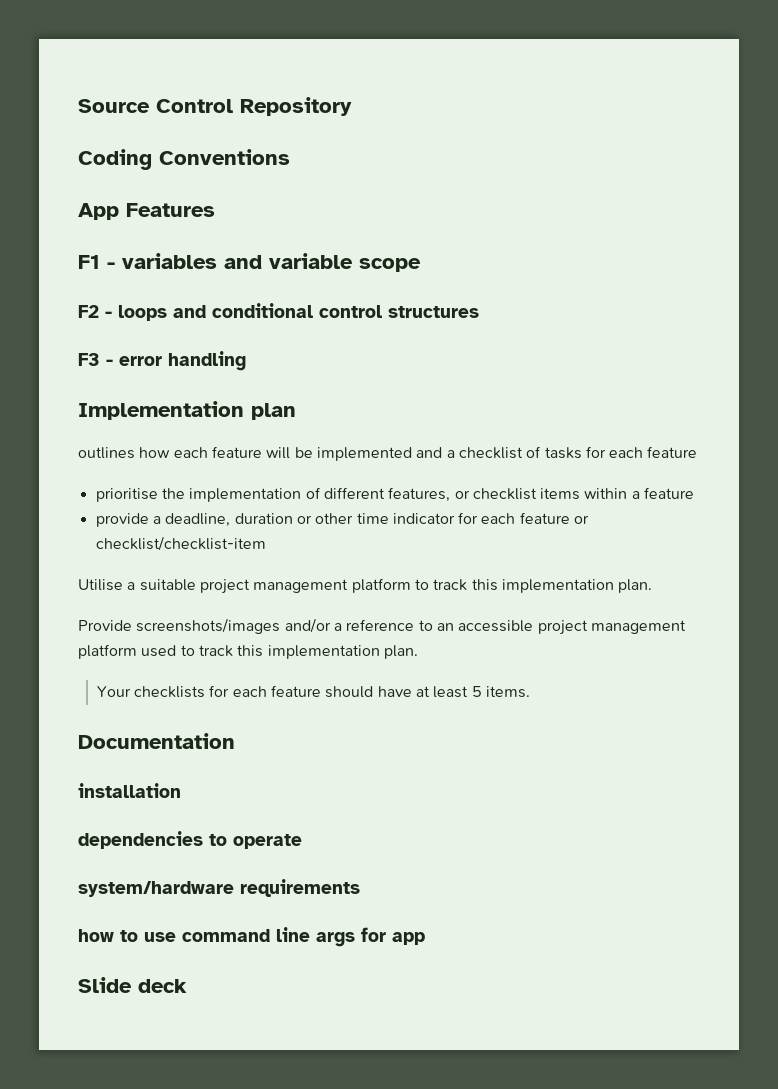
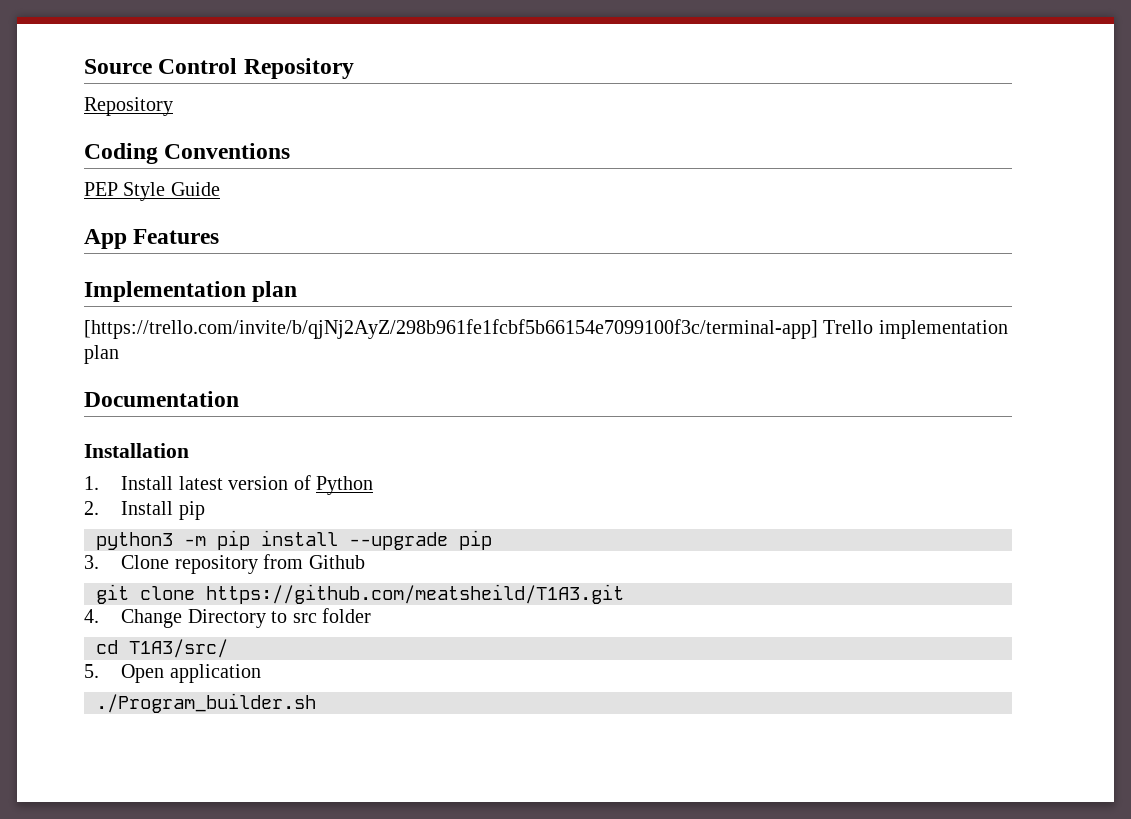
(352, 106) none -> [84,97,173,116] // Repository
(290, 157) none -> [84,182,220,201] // PEP Style Guide
[78,253,421,272] [78,303,479,321] [78,351,246,371] [78,401,296,420] [78,446,698,461] [95,487,695,502] [95,512,590,527] [95,536,266,551] [78,578,653,594] [78,618,686,635] [78,644,418,659] [96,685,530,698] [78,733,235,749] [78,783,181,798] [78,831,302,849] [78,879,360,897] [78,927,425,947] [78,977,187,993] F1 - variables and variable scope // F2 - loops and conditional control structures // F3 - error handling // Implementation plan // outlines how each feature will be implemented and a checklist of tasks for each feature // prioritise the implementation of different features, or checklist items within a feature // provide a deadline, duration or other time indicator for each feature or checklist/checklist-item // Utilise a suitable project management platform to track this implementation plan. // Provide screenshots/images and/or a reference to an accessible project management platform used to track this implementation plan. // Your checklists for each feature should have at least 5 items. // Documentation // installation // dependencies to operate // system/hardware requirements // how to use command line args for app // Slide deck -> [84,281,298,302] [84,319,1008,339] [84,345,119,364] [84,391,239,407] [84,443,189,458] [84,475,373,495] [84,501,205,520] [96,530,492,550] [84,554,365,574] [96,584,624,604] [84,608,371,628] [96,639,228,658] [84,664,261,683] [96,693,316,713] Implementation plan // [https://trello.com/invite/b/qjNj2AyZ/298b961fe1fcbf5b66154e7099100f3c/terminal-app] Trello implementation plan // Documentation // Installation // 1. Install latest version of Python // 2. Install pip // python3 -m pip install --upgrade pip // 3. Clone repository from Github // git clone https://github.com/meatsheild/T1A3.git // 4. Change Directory to src folder // cd T1A3/src/ // 5. Open application // ./Program_builder.sh

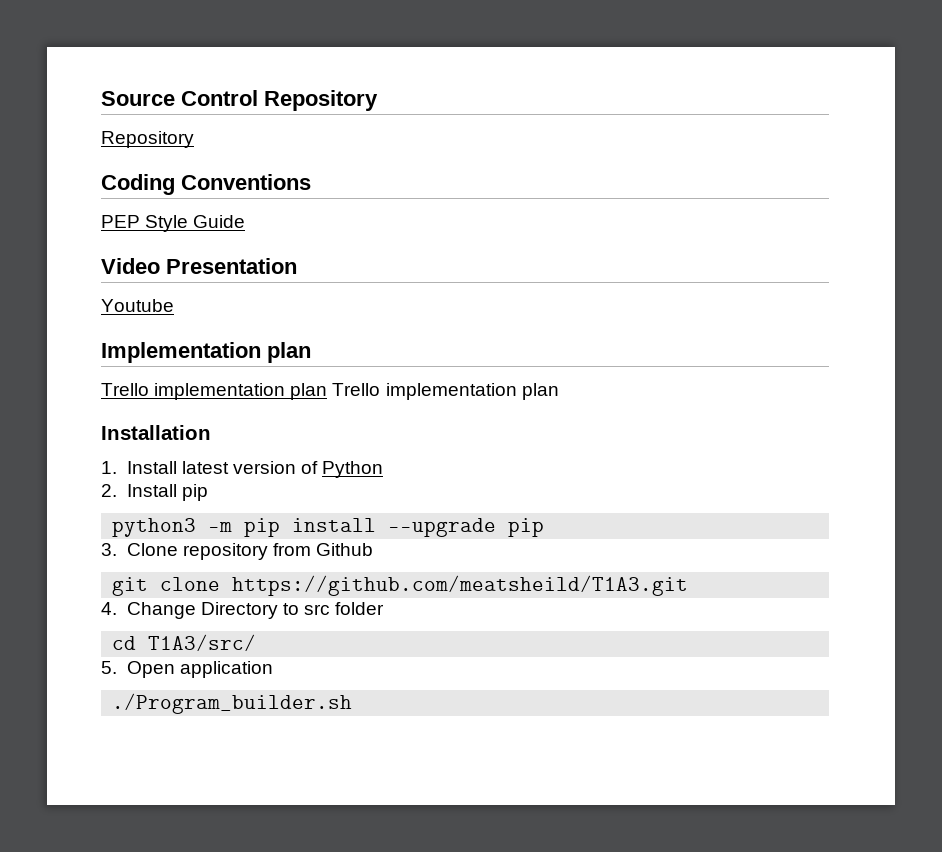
[84,229,220,249] App Features -> [101,258,297,274] [101,299,174,312] Video Presentation // Youtube
[84,319,1008,339] [84,345,119,364] [84,391,239,407] [https://trello.com/invite/b/qjNj2AyZ/298b961fe1fcbf5b66154e7099100f3c/terminal-app] Trello implementation plan // Documentation -> [101,383,559,400] Trello implementation plan Trello implementation plan

